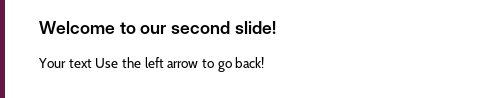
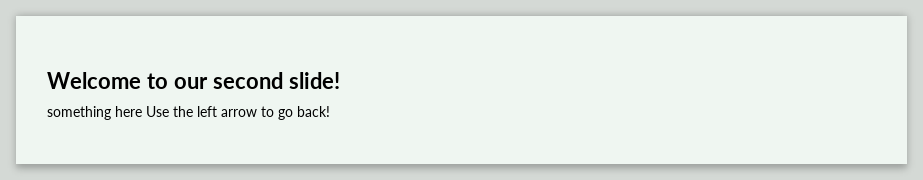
[38,58,92,68] Your text -> [47,106,142,120] something here

